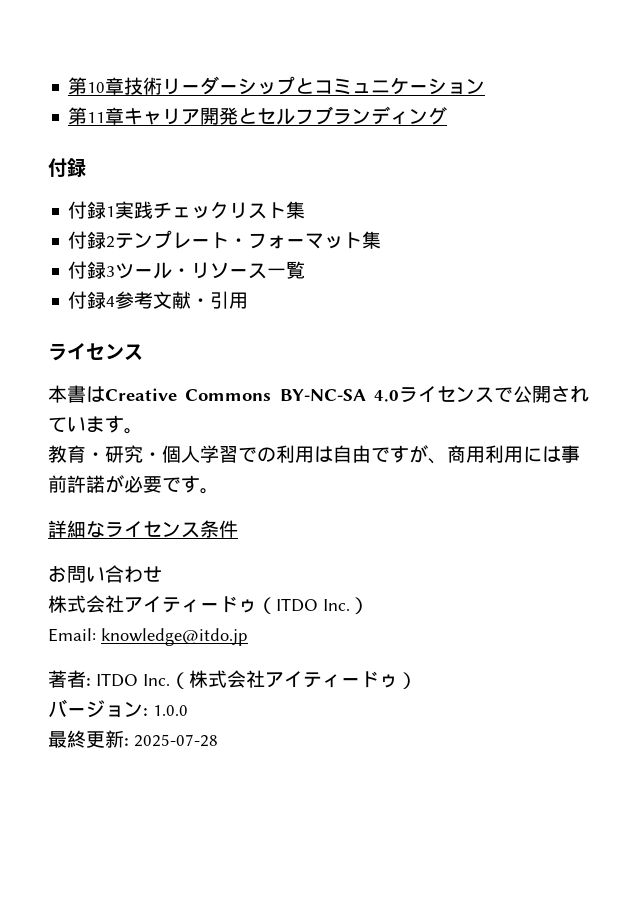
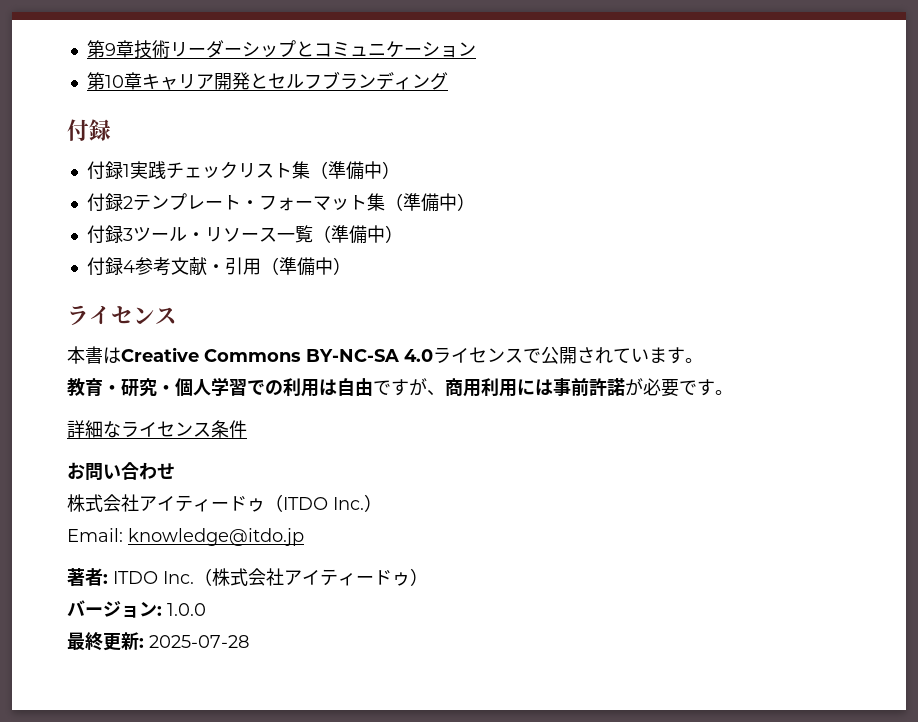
[68,77,106,95] 第10 -> [86,40,116,58] 第9
[87,112,106,123] 11 -> [104,75,124,88] 10
(306, 210) none -> [309,161,400,180] （準備中）
(382, 240) none -> [384,193,475,212] （準備中）
(306, 270) none -> [312,225,403,244] （準備中）
(249, 300) none -> [260,257,351,276] （準備中）

